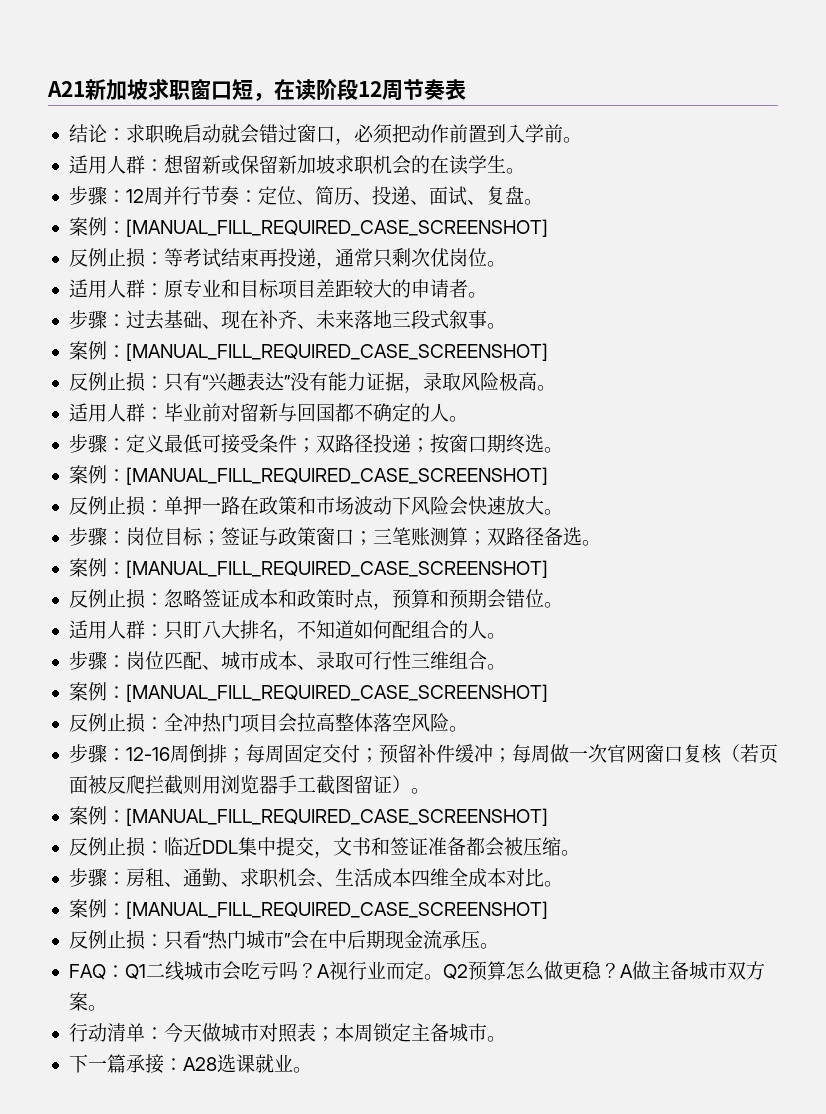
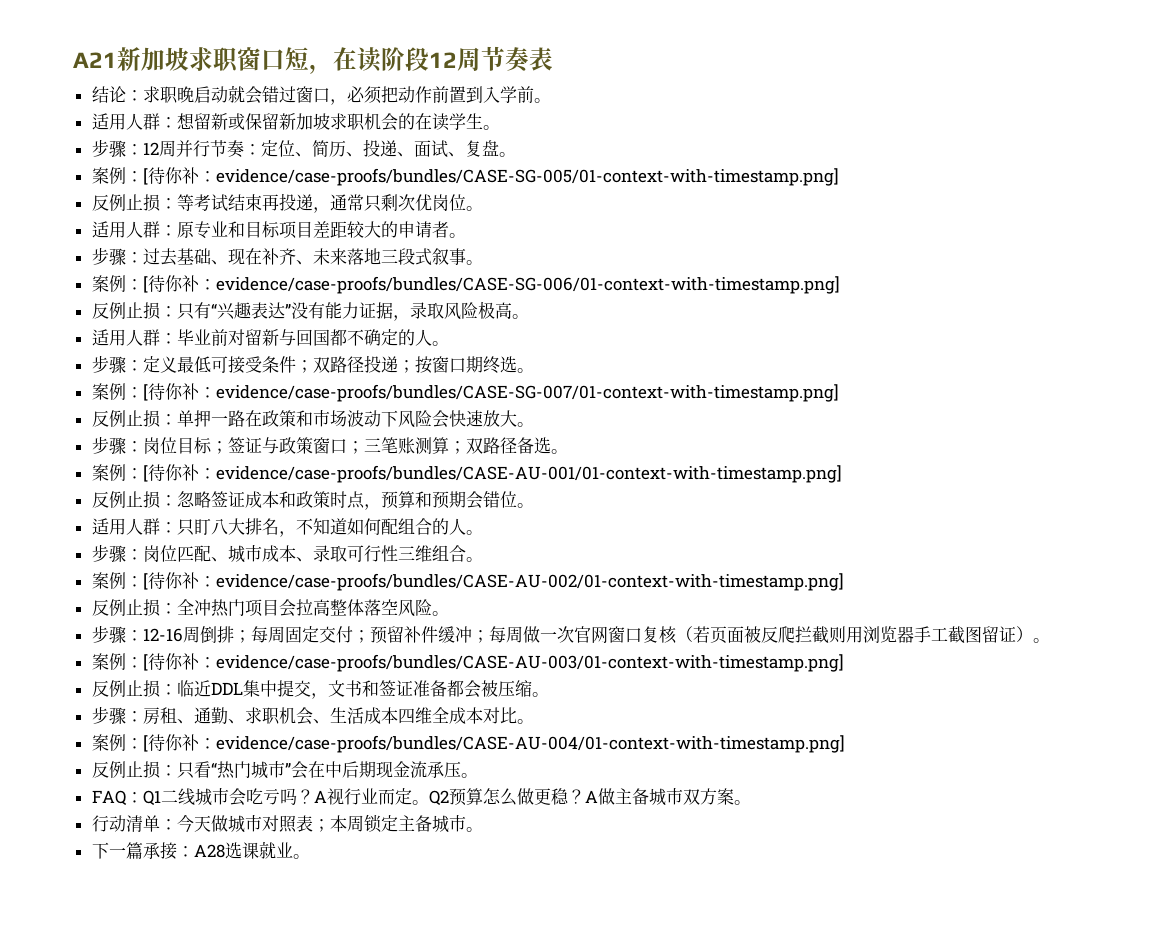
[125,219,548,237] [MANUAL_FILL_REQUIRED_CASE_SCREENSHOT] -> [142,167,839,186] [待你补：evidence/case-proofs/bundles/CASE-SG-005/01-context-with-timestamp.png]
[125,343,548,361] [MANUAL_FILL_REQUIRED_CASE_SCREENSHOT] -> [142,275,840,294] [待你补：evidence/case-proofs/bundles/CASE-SG-006/01-context-with-timestamp.png]
[125,467,548,485] [MANUAL_FILL_REQUIRED_CASE_SCREENSHOT] -> [142,383,839,402] [待你补：evidence/case-proofs/bundles/CASE-SG-007/01-context-with-timestamp.png]
[125,560,548,578] [MANUAL_FILL_REQUIRED_CASE_SCREENSHOT] -> [142,464,842,483] [待你补：evidence/case-proofs/bundles/CASE-AU-001/01-context-with-timestamp.png]
[125,684,548,702] [MANUAL_FILL_REQUIRED_CASE_SCREENSHOT] -> [142,572,844,591] [待你补：evidence/case-proofs/bundles/CASE-AU-002/01-context-with-timestamp.png]
[125,808,548,826] [MANUAL_FILL_REQUIRED_CASE_SCREENSHOT] -> [142,653,844,672] [待你补：evidence/case-proofs/bundles/CASE-AU-003/01-context-with-timestamp.png]
[125,901,548,919] [MANUAL_FILL_REQUIRED_CASE_SCREENSHOT] -> [142,734,845,753] [待你补：evidence/case-proofs/bundles/CASE-AU-004/01-context-with-timestamp.png]

